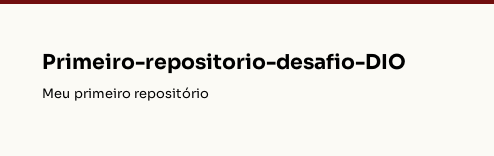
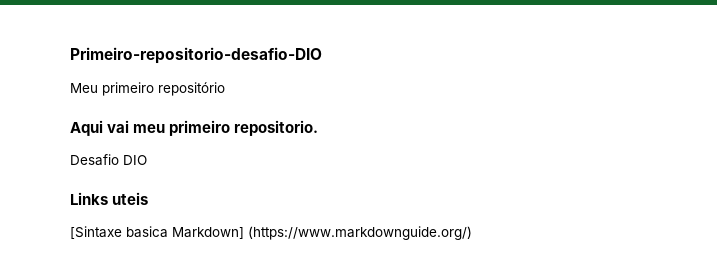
(210, 94) none -> [70,120,319,136] [70,154,147,166] [70,192,149,205] [70,226,472,240] // Aqui vai meu primeiro repositorio. // Desafio DIO // Links uteis // [Sintaxe basica Markdown] (https://www.markdownguide.org/)

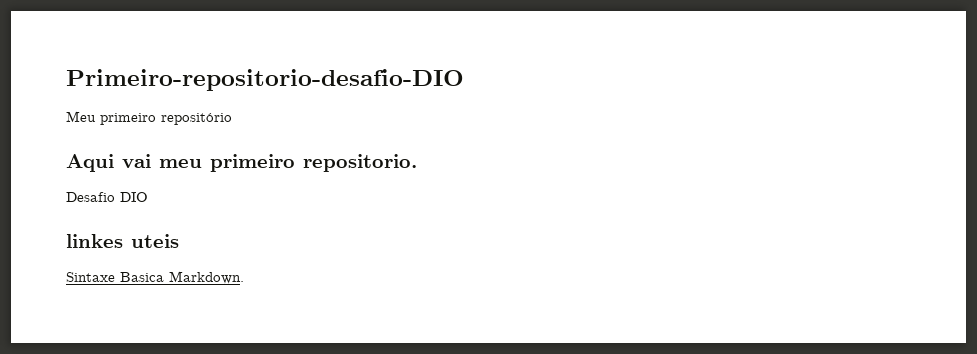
[70,192,108,205] Links -> [66,234,123,248] linkes
[70,226,472,240] [Sintaxe basica Markdown] (https://www.markdownguide.org/) -> [66,271,244,284] Sintaxe Basica Markdown.

